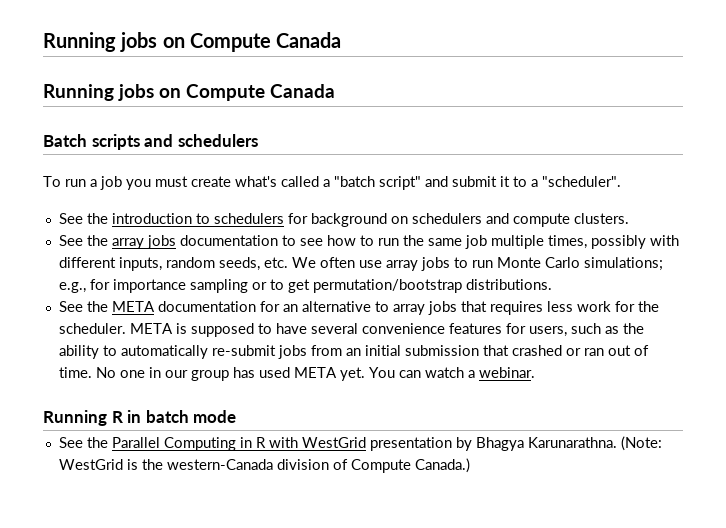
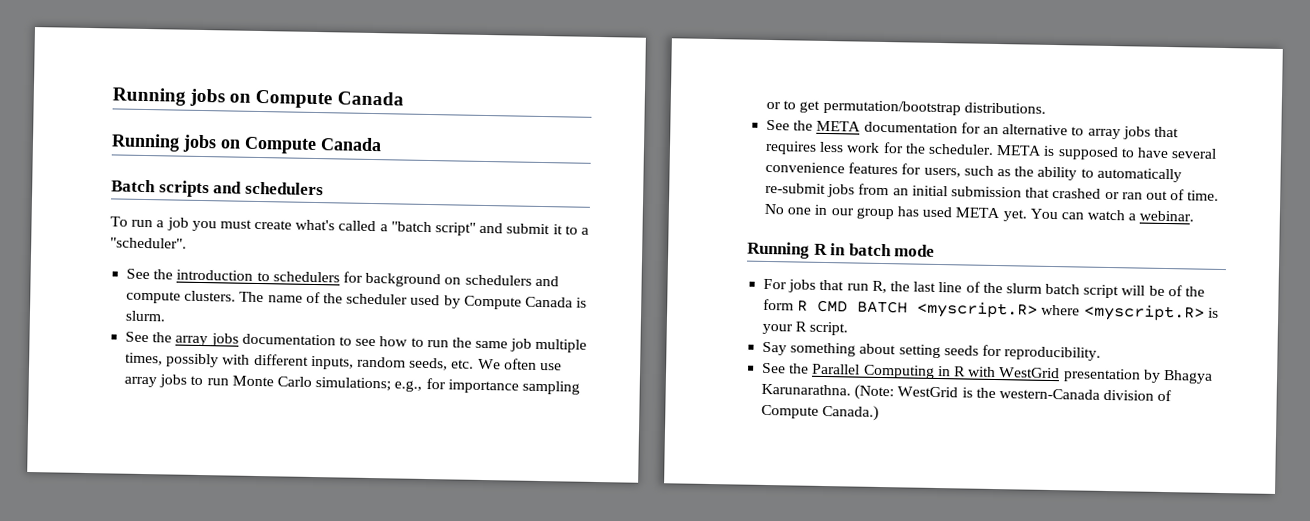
(629, 218) none -> [239,291,588,310] [125,310,167,322] The name of the scheduler used by Compute Canada is slurm.
(237, 416) none -> [763,278,1206,299] [763,298,1219,322] [762,321,849,336] [762,341,1102,361] // For jobs that run R, the last line of the slurm batch script will be of the form R CMD BATCH <myscript.R> where <myscript.R> is your R script. // Say something about setting seeds for reproducibility.

